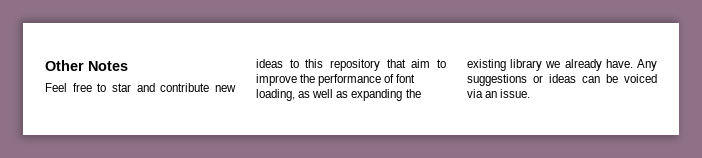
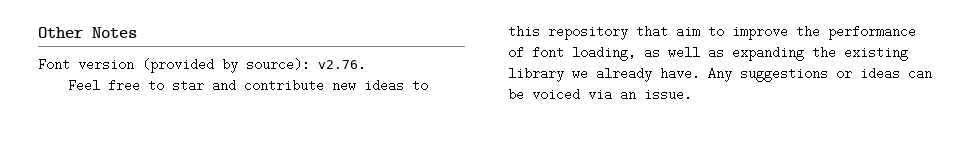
(128, 66) none -> [38,58,366,73] // Font version (provided by source): v2.76.

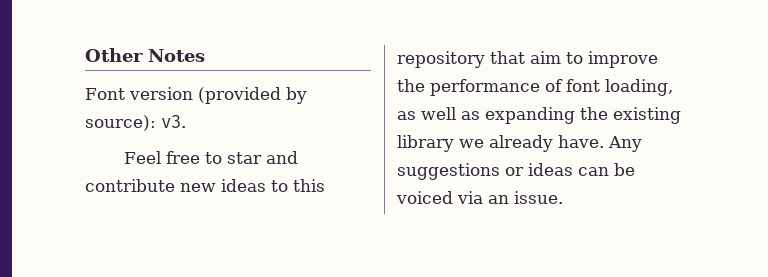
[318,58,366,71] v2.76. -> [161,115,186,128] v3.

